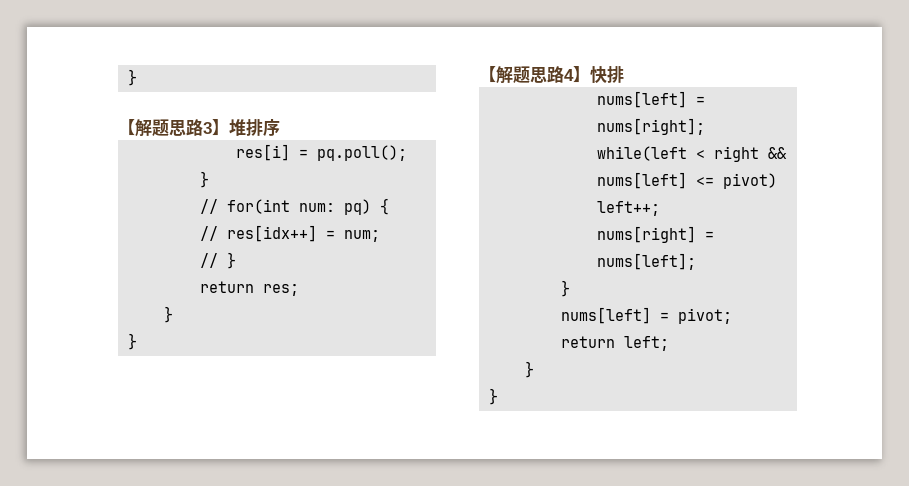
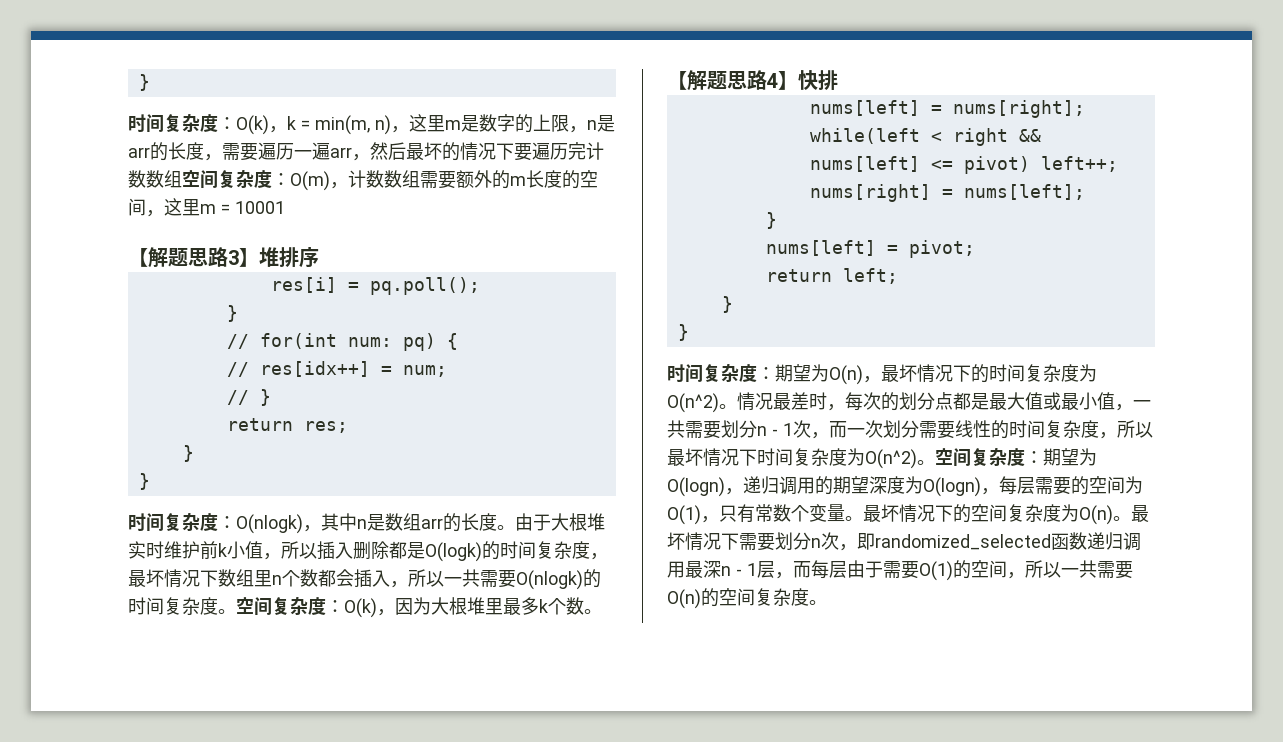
[128,69,138,86] } -> [138,74,150,91] [128,114,615,135] [128,142,604,161] [128,170,598,191] [128,198,285,217] } // 时间复杂度：O(k)，k = min(m, n)，这里m是数字的上限，n是arr的长度，需要遍历一遍arr，然后最坏的情况下要遍历完计数数组空间复杂度：O(m)，计数数组需要额外的m长度的空间，这里m = 10001
(138, 341) none -> [128,513,605,534] [128,541,608,562] [128,569,601,590] [128,597,602,618] // 时间复杂度：O(nlogk)，其中n是数组arr的长度。由于大根堆实时维护前k小值，所以插入删除都是O(logk)的时间复杂度，最坏情况下数组里n个数都会插入，所以一共需要O(nlogk)的时间复杂度。空间复杂度：O(k)，因为大根堆里最多k个数。
(499, 396) none -> [667,364,1097,385] [667,392,1151,413] [667,420,1153,439] [667,448,1097,469] [667,476,1143,497] [667,504,1149,525] [667,532,1141,551] [667,560,1133,581] [667,588,827,609] // 时间复杂度：期望为O(n)，最坏情况下的时间复杂度为O(n^2)。情况最差时，每次的划分点都是最大值或最小值，一共需要划分n - 1次，而一次划分需要线性的时间复杂度，所以最坏情况下时间复杂度为O(n^2)。空间复杂度：期望为O(logn)，递归调用的期望深度为O(logn)，每层需要的空间为O(1)，只有常数个变量。最坏情况下的空间复杂度为O(n)。最坏情况下需要划分n次，即randomized_selected函数递归调用最深n - 1层，而每层由于需要O(1)的空间，所以一共需要O(n)的空间复杂度。

